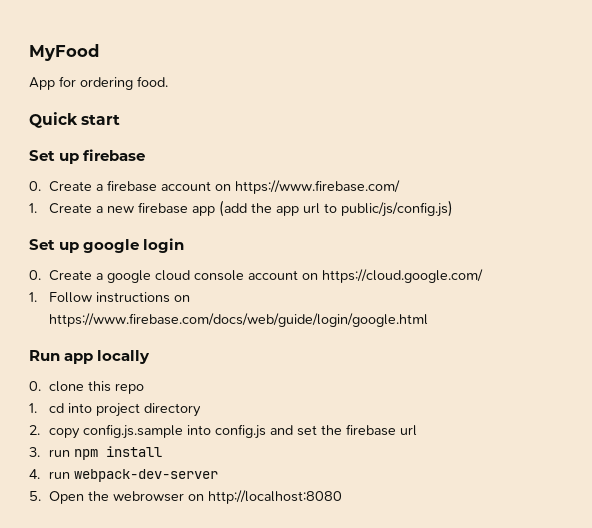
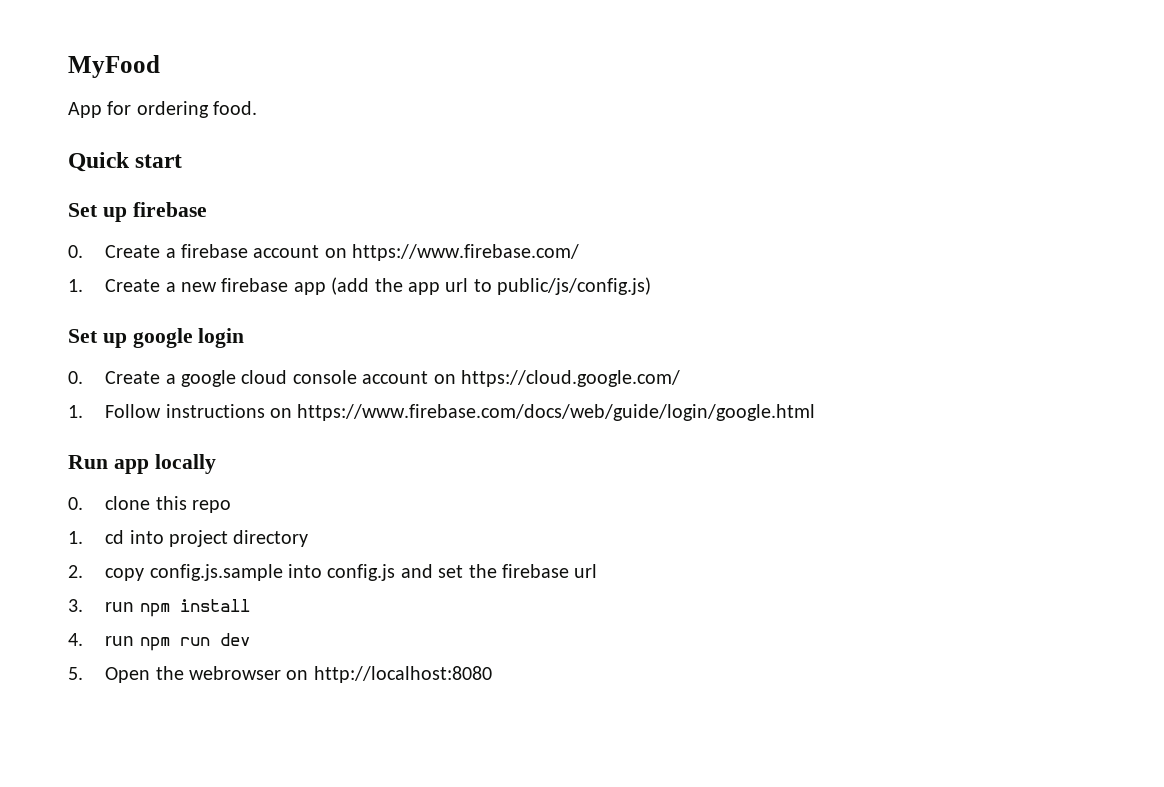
[74,469,219,482] webpack-dev-server -> [139,633,250,651] npm run dev

